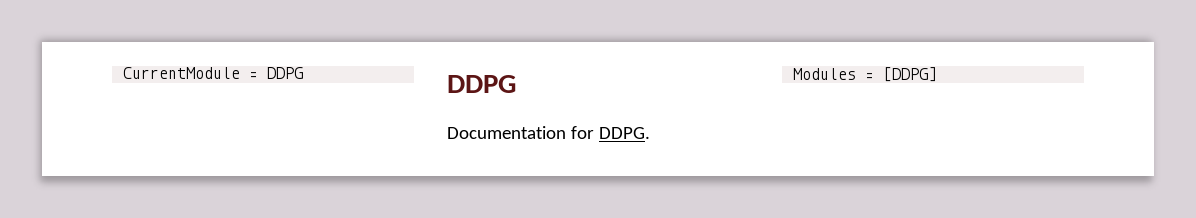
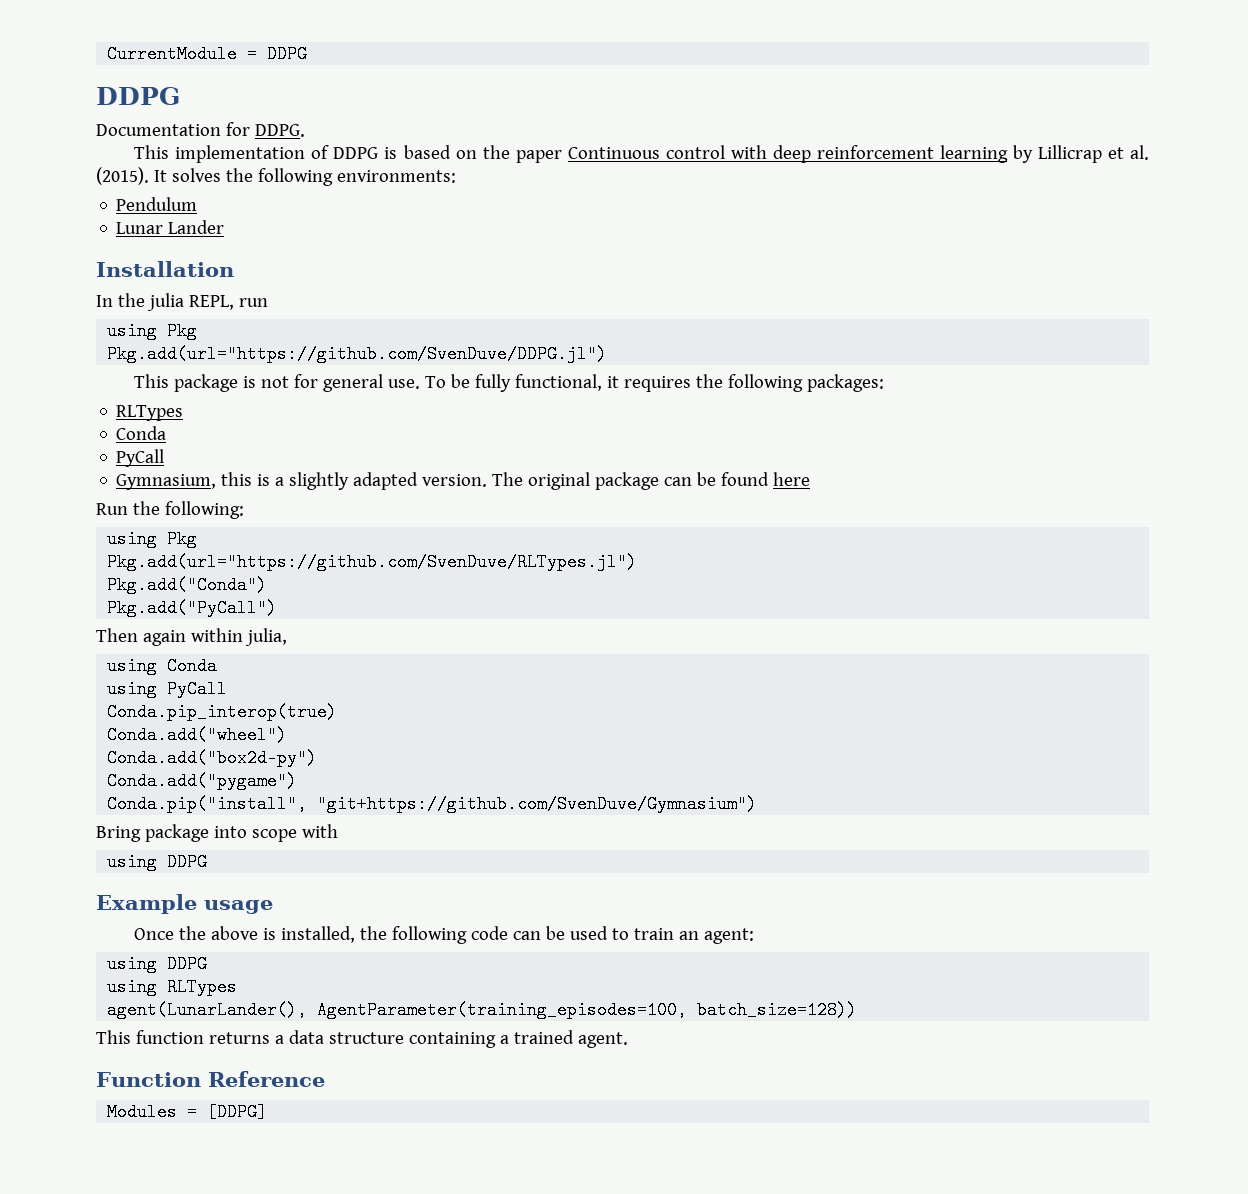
(650, 133) none -> [134,145,1149,163] [96,167,456,186] [116,197,198,211] [116,220,225,234] [96,261,234,277] [96,293,268,311] [107,322,198,340] [107,345,608,363] [134,374,885,392] [116,405,184,421] [116,426,167,440] [116,449,165,467] [116,472,811,490] [96,501,244,519] [107,530,198,548] [107,553,638,571] [107,576,268,594] [107,599,278,617] [96,628,287,646] [107,657,218,675] [107,680,228,698] [107,703,338,721] [107,726,288,744] [107,749,318,767] [107,772,298,790] [107,795,758,813] [96,824,338,842] [107,853,208,871] [96,894,273,914] [134,926,755,944] [107,955,208,973] [107,978,238,996] [107,1001,858,1019] [96,1030,628,1048] [96,1071,325,1087] // This implementation of DDPG is based on the paper Continuous control with deep reinforcement learning by Lillicrap et al. (2015). It solves the following environments: // Pendulum // Lunar Lander // Installation // In the julia REPL, run // using Pkg // Pkg.add(url="https://github.com/SvenDuve/DDPG.jl") // This package is not for general use. To be fully functional, it requires the following packages: // RLTypes // Conda // PyCall // Gymnasium, this is a slightly adapted version. The original package can be found here // Run the following: // using Pkg // Pkg.add(url="https://github.com/SvenDuve/RLTypes.jl") // Pkg.add("Conda") // Pkg.add("PyCall") // Then again within julia, // using Conda // using PyCall // Conda.pip_interop(true) // Conda.add("wheel") // Conda.add("box2d-py") // Conda.add("pygame") // Conda.pip("install", "git+https://github.com/SvenDuve/Gymnasium") // Bring package into scope with // using DDPG // Example usage // Once the above is installed, the following code can be used to train an agent: // using DDPG // using RLTypes // agent(LunarLander(), AgentParameter(training_episodes=100, batch_size=128)) // This function returns a data structure containing a trained agent. // Function Reference

